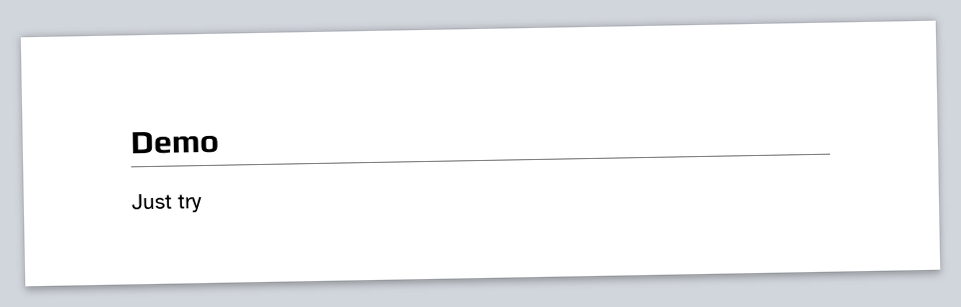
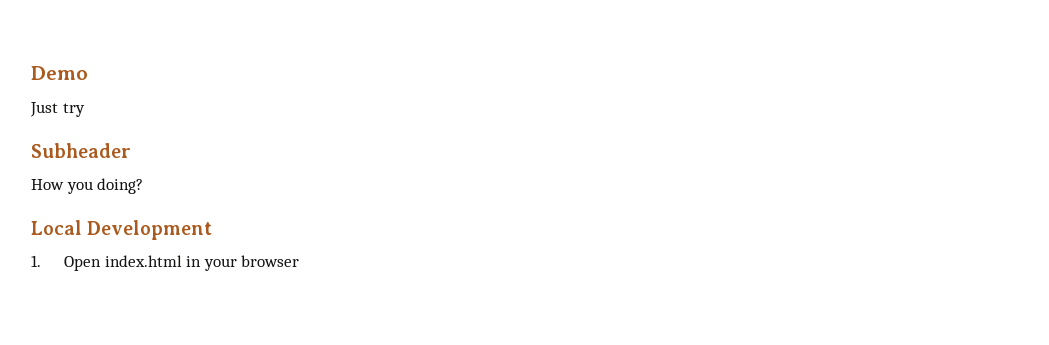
(203, 203) none -> [31,143,131,158] [31,178,144,194] [31,220,213,240] [31,255,300,271] // Subheader // How you doing? // Local Development // 1. Open index.html in your browser

